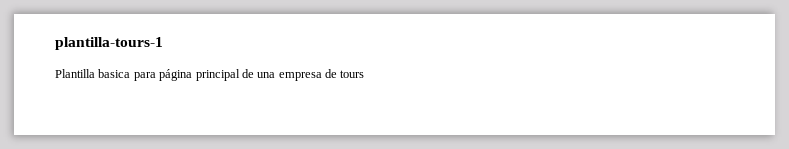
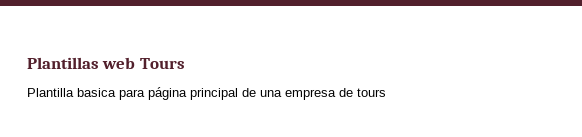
[55,37,163,50] plantilla-tours-1 -> [27,57,185,69] Plantillas web Tours

